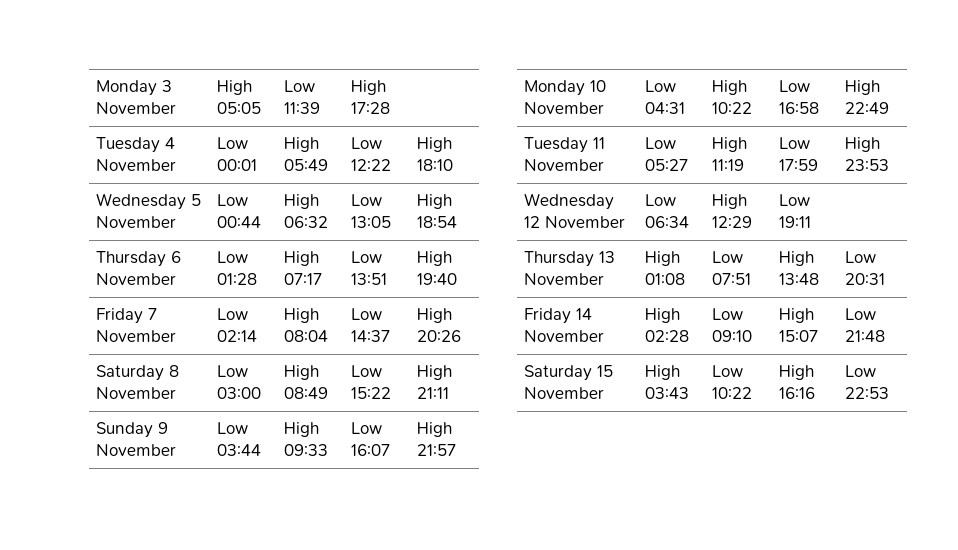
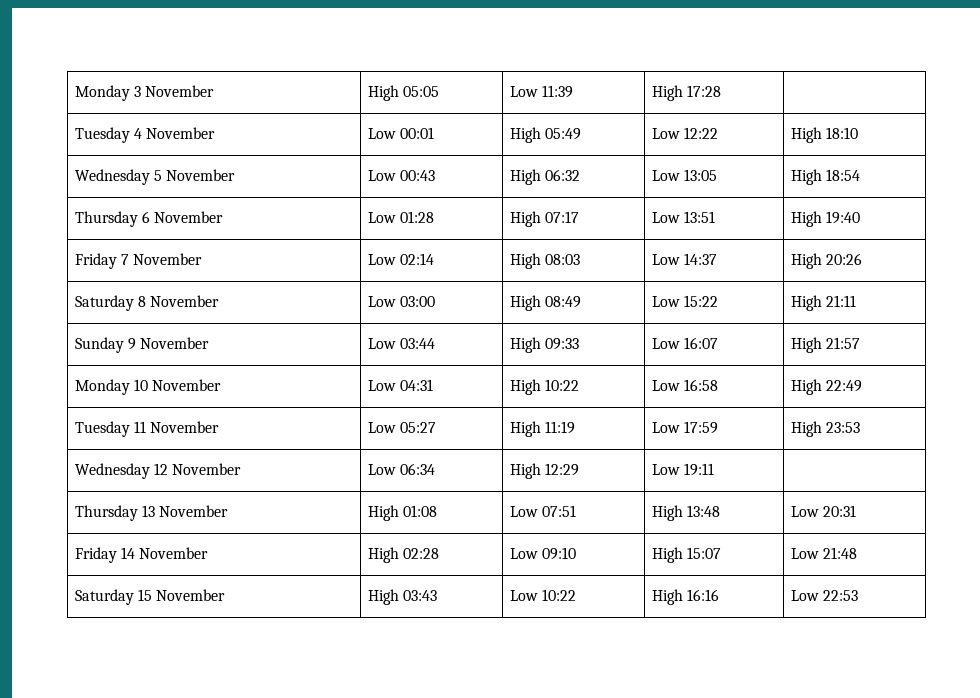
[216,216,261,228] 00:44 -> [400,170,436,181] 00:43
[283,330,328,342] 08:04 -> [545,254,581,265] 08:03

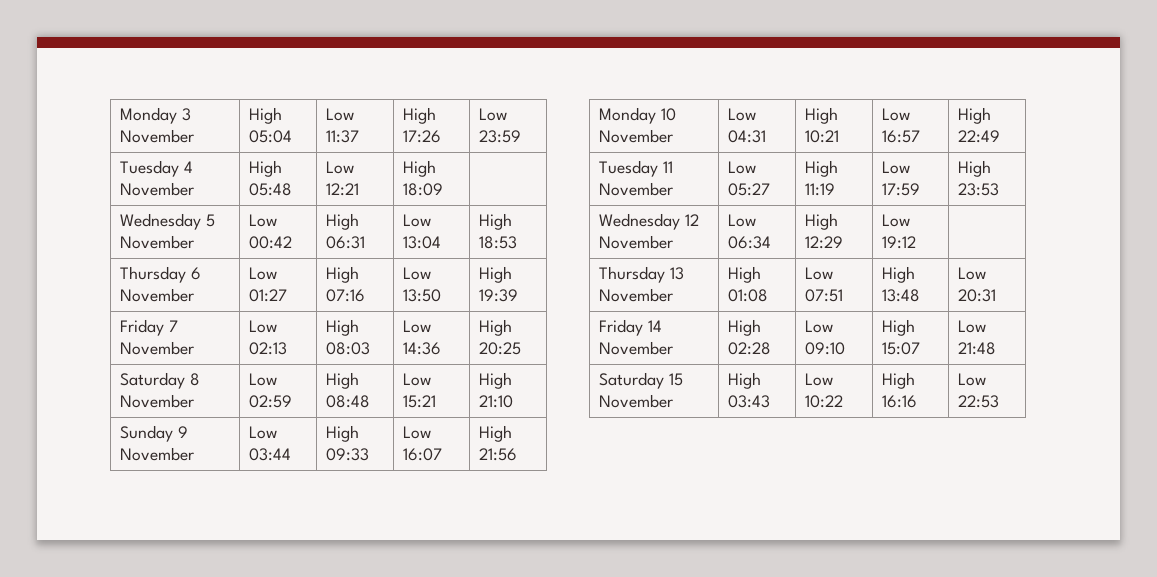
[403,86,440,97] [510,85,574,98] [652,85,722,101] 05:05 | Low 11:39 | High 17:28 | -> [248,130,292,143] [325,108,354,121] [325,130,359,143] [402,107,436,124] [402,130,441,143] [478,108,507,121] [478,130,521,143] 05:04 | Low 11:37 | High 17:26 | Low 23:59
[368,127,435,139] [510,127,582,143] [652,127,719,139] [791,127,859,143] | Low 00:01 | High 05:49 | Low 12:22 | High 18:10 -> [248,160,282,177] [248,183,292,196] [325,161,354,174] [325,183,359,196] [402,160,436,177] [402,183,443,196] | High 05:48 | Low 12:21 | High 18:09 |
[400,170,436,181] [510,169,581,185] [652,169,718,181] [791,169,861,185] 00:43 | High 06:32 | Low 13:05 | High 18:54 -> [248,236,292,249] [325,213,359,230] [325,236,365,249] [402,214,431,227] [402,236,441,249] [478,213,512,230] [478,236,517,249] 00:42 | High 06:31 | Low 13:04 | High 18:53
[400,211,435,223] [510,211,580,227] [652,211,716,223] [791,211,861,227] 01:28 | High 07:17 | Low 13:51 | High 19:40 -> [248,289,287,302] [325,266,359,283] [325,289,365,302] [402,267,431,280] [402,289,441,302] [478,266,512,283] [478,289,518,302] 01:27 | High 07:16 | Low 13:50 | High 19:39
[400,253,435,265] 02:14 -> [248,342,287,355] 02:13
[684,253,718,265] [791,253,863,269] 14:37 | High 20:26 -> [402,342,441,355] [478,319,512,336] [478,342,521,355] 14:36 | High 20:25
[400,296,436,307] [510,295,582,311] [652,295,719,307] [791,295,857,311] 03:00 | High 08:49 | Low 15:22 | High 21:11 -> [248,395,292,408] [325,372,359,389] [325,395,370,408] [402,373,431,386] [402,395,436,408] [478,372,512,389] [478,395,513,408] 02:59 | High 08:48 | Low 15:21 | High 21:10
[826,337,861,349] 21:57 -> [478,448,517,461] 21:56
[545,379,580,391] [652,379,719,391] 10:22 | Low 16:58 -> [804,130,839,143] [881,108,910,121] [881,130,920,143] 10:21 | Low 16:57
[684,463,715,476] 19:11 -> [881,236,916,249] 19:12

